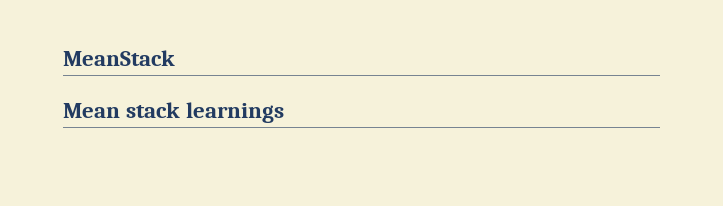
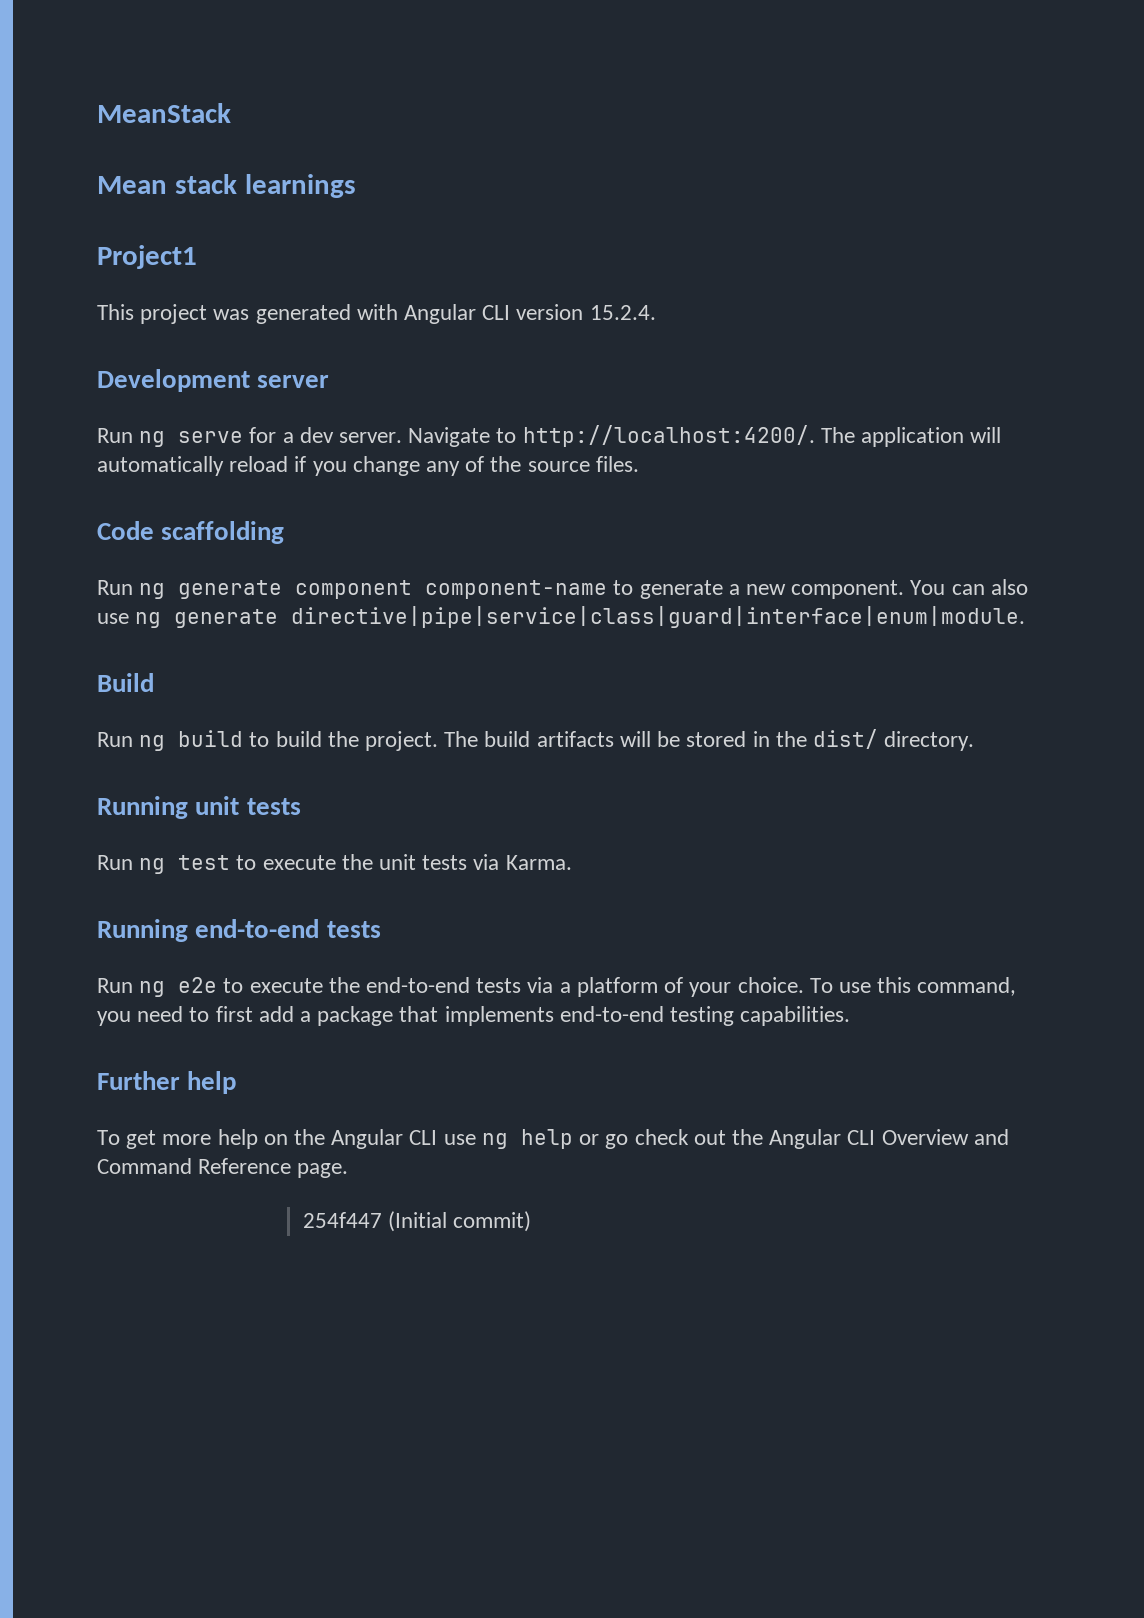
(285, 112) none -> [97,245,197,269] [97,304,656,324] [97,369,330,392] [97,425,1002,447] [97,456,639,476] [97,521,285,544] [97,579,1028,599] [97,606,1026,628] [97,673,154,692] [97,729,975,751] [97,796,301,819] [97,854,572,874] [97,919,381,942] [97,977,1017,997] [97,1006,851,1026] [97,1071,237,1094] [97,1129,1009,1149] [97,1158,349,1178] [302,1211,532,1232] // Project1 // This project was generated with Angular CLI version 15.2.4. // Development server // Run ng serve for a dev server. Navigate to http://localhost:4200/. The application will automatically reload if you change any of the source files. // Code scaffolding // Run ng generate component component-name to generate a new component. You can also use ng generate directive|pipe|service|class|guard|interface|enum|module. // Build // Run ng build to build the project. The build artifacts will be stored in the dist/ directory. // Running unit tests // Run ng test to execute the unit tests via Karma. // Running end-to-end tests // Run ng e2e to execute the end-to-end tests via a platform of your choice. To use this command, you need to first add a package that implements end-to-end testing capabilities. // Further help // To get more help on the Angular CLI use ng help or go check out the Angular CLI Overview and Command Reference page. // 254f447 (Initial commit)

